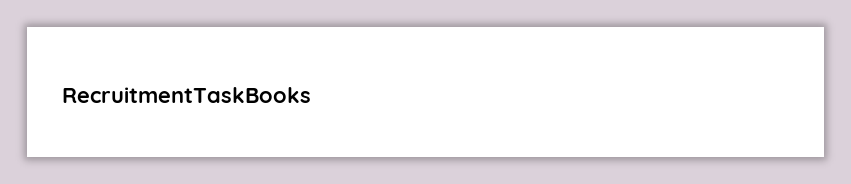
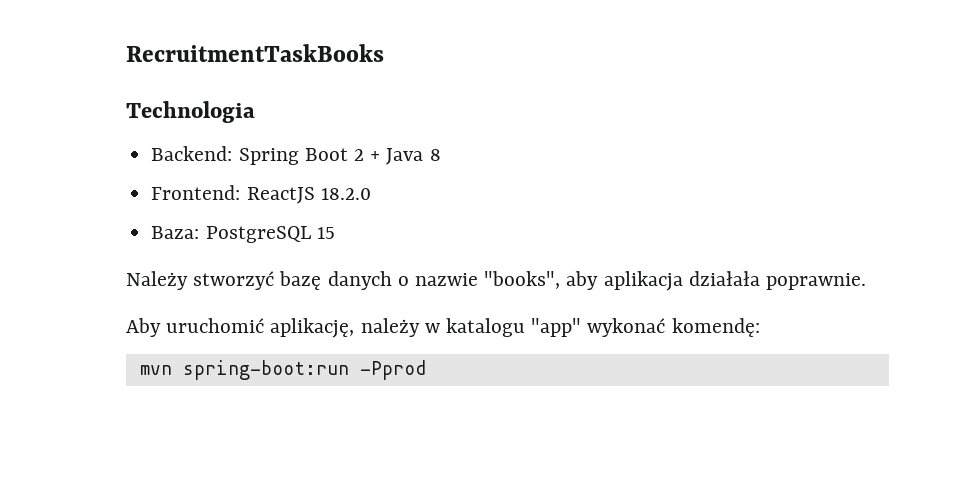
(311, 95) none -> [126,101,255,123] [151,146,441,165] [151,185,371,204] [151,226,335,243] [126,271,867,291] [126,318,760,338] [139,360,426,380] // Technologia // Backend: Spring Boot 2 + Java 8 // Frontend: ReactJS 18.2.0 // Baza: PostgreSQL 15 // Należy stworzyć bazę danych o nazwie "books", aby aplikacja działała poprawnie. // Aby uruchomić aplikację, należy w katalogu "app" wykonać komendę: // mvn spring-boot:run -Pprod

